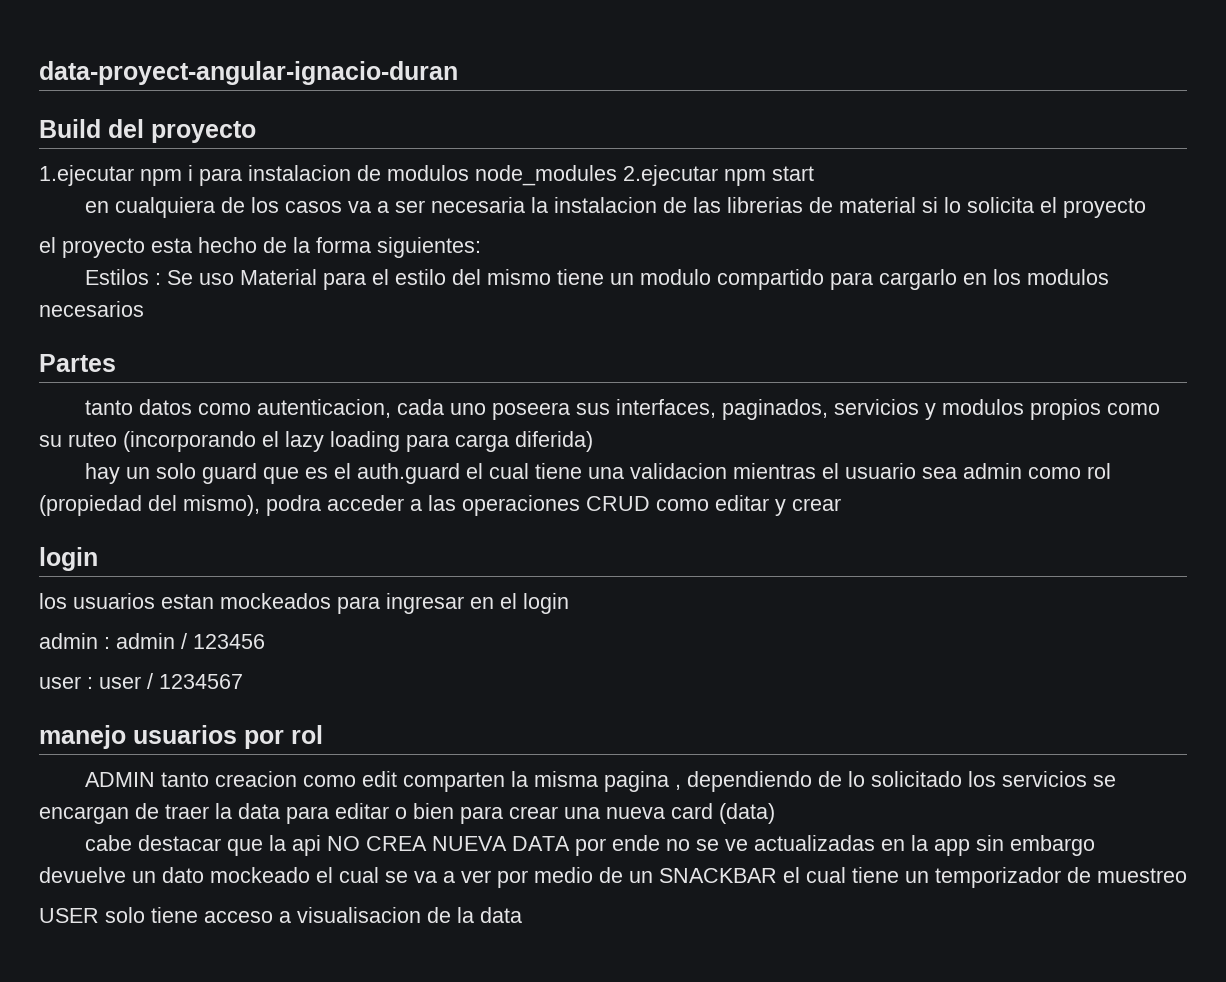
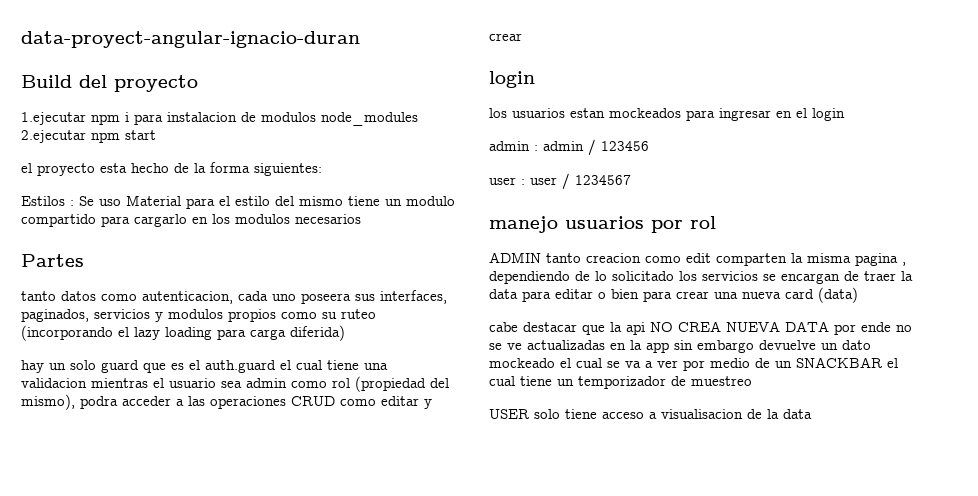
[84,197,1146,218] // en cualquiera de los casos va a ser necesaria la instalacion de las librerias de material si lo solicita el proyecto -> (156, 135) none

